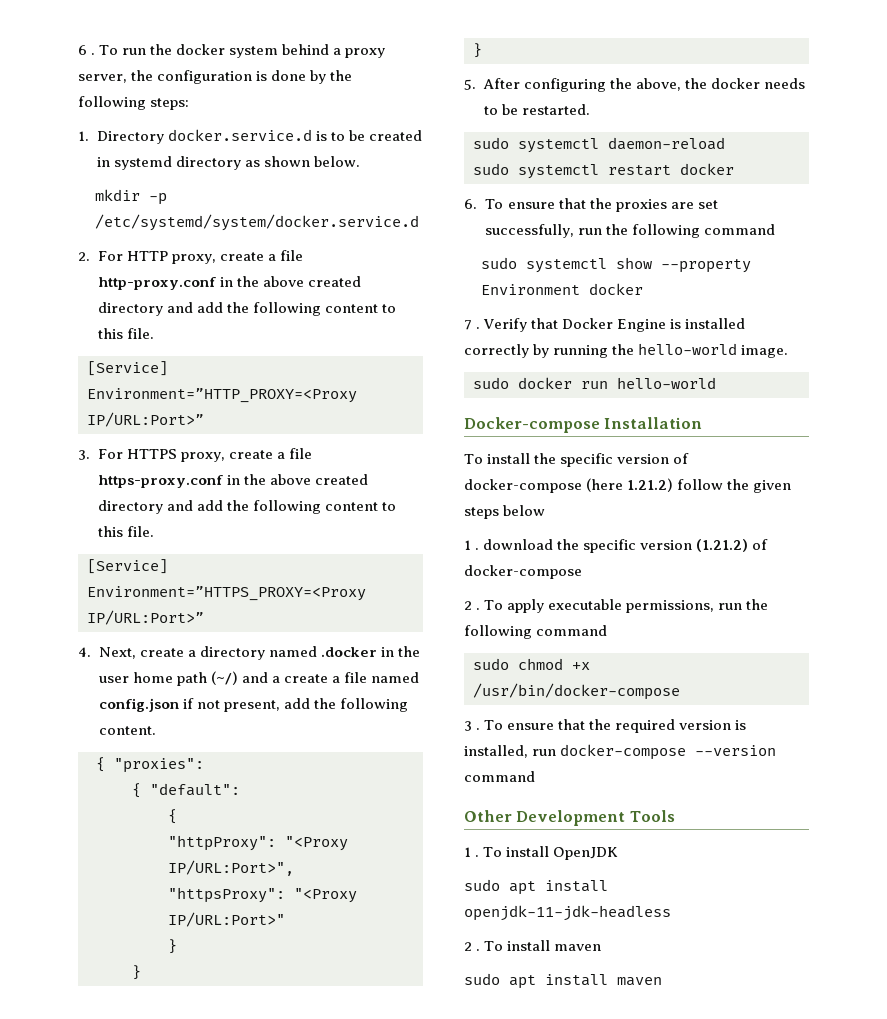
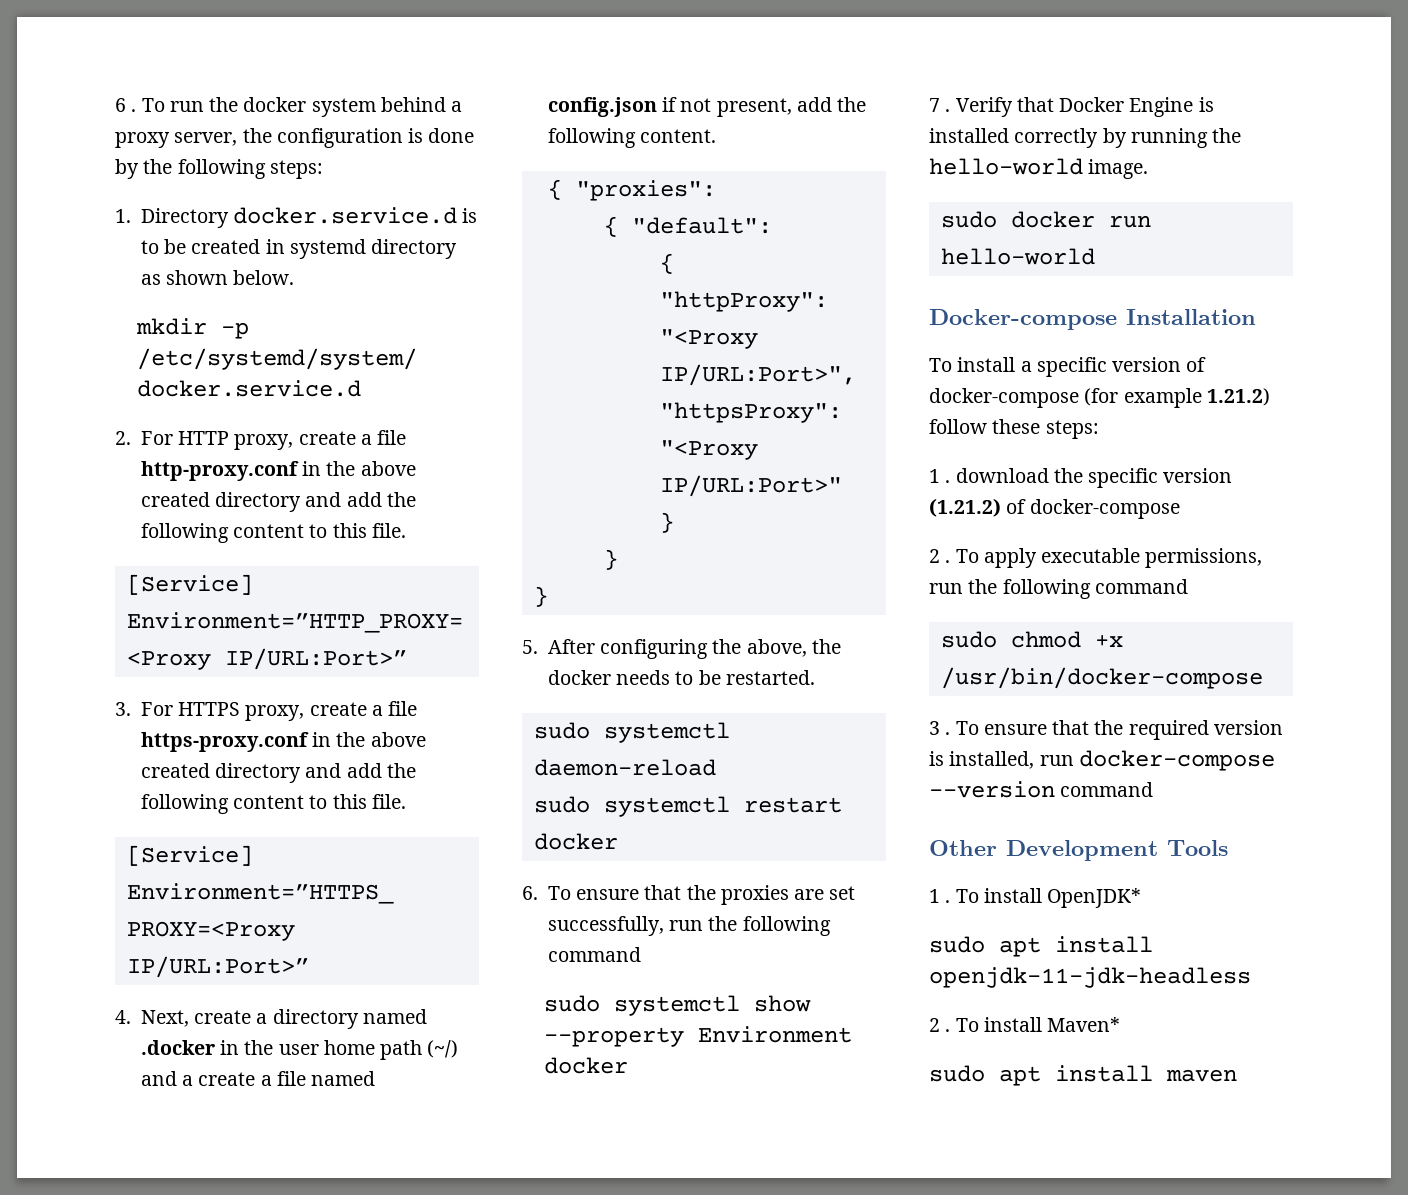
[534,453,557,464] the -> [1020,361,1032,372] a
[586,478,792,493] [464,505,546,519] (here 1.21.2) follow the given steps below -> [1084,388,1270,408] [929,419,1099,439] (for example 1.21.2) follow these steps:
[553,847,619,860] OpenJDK -> [1047,888,1142,908] OpenJDK*
[554,944,602,951] maven -> [1047,1017,1121,1032] Maven*

